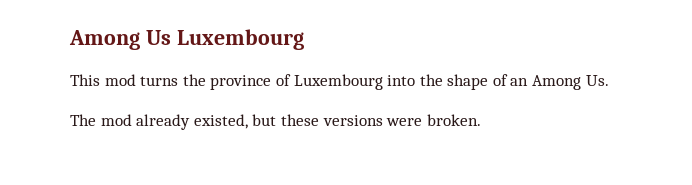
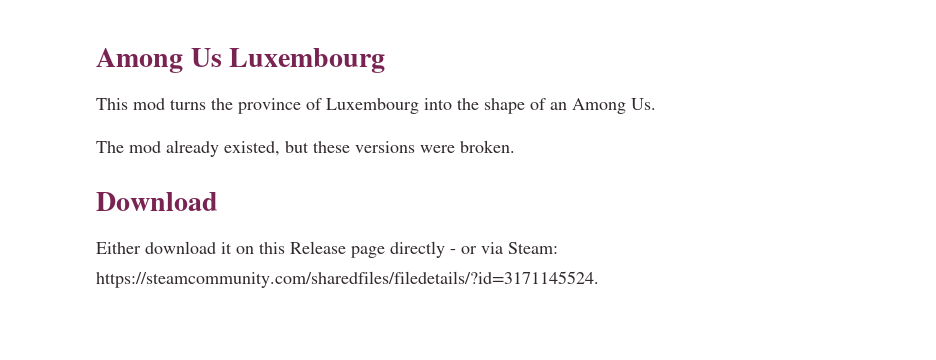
(481, 120) none -> [96,192,218,211] [96,241,558,258] [96,271,599,288] // Download // Either download it on this Release page directly - or via Steam: https://steamcommunity.com/sharedfiles/filedetails/?id=3171145524.

